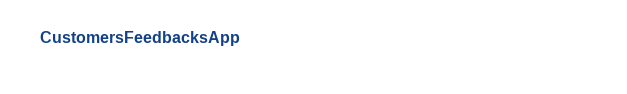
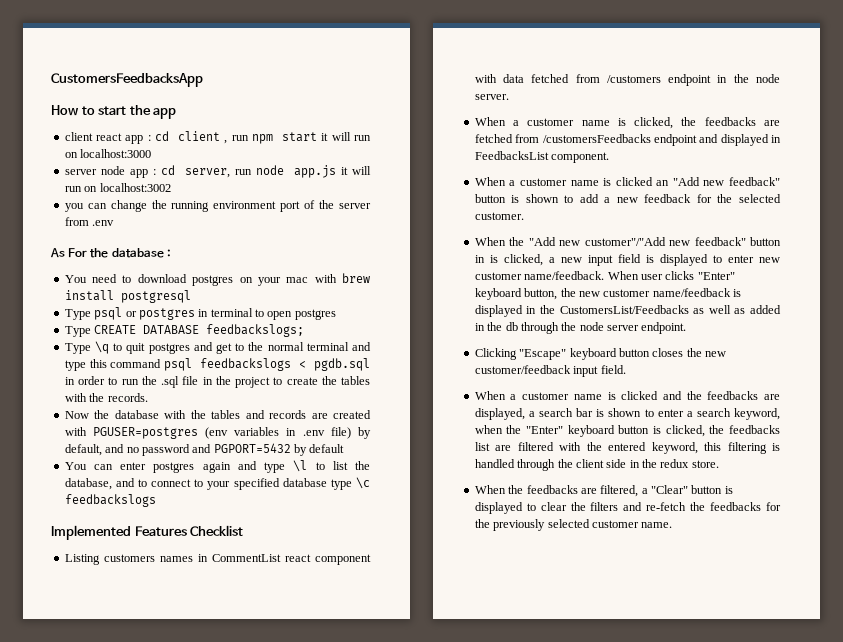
(240, 38) none -> [51,105,177,119] [64,131,371,144] [64,149,152,158] [64,165,371,178] [64,183,171,192] [64,200,371,212] [64,217,115,226] [50,248,171,258] [64,273,370,286] [64,290,191,303] [64,307,336,320] [64,324,305,337] [64,341,372,354] [64,358,370,371] [64,376,370,388] [64,393,148,402] [64,410,372,419] [64,427,371,439] [64,443,345,456] [64,460,371,473] [64,477,370,490] [64,494,156,507] [51,525,244,540] [64,554,371,565] [474,74,780,86] [474,94,509,100] [474,117,780,129] [474,134,781,146] [474,151,610,163] [474,177,780,186] [474,194,781,203] [474,212,524,220] [474,237,781,246] [474,254,780,266] [474,271,735,280] [474,288,741,300] [474,305,781,317] [474,322,687,334] [474,348,726,360] [474,365,626,377] [474,391,780,400] [474,408,780,420] [474,425,780,437] [474,442,780,454] [474,459,719,471] [474,485,733,497] [474,502,781,514] [474,519,673,531] // How to start the app // client react app : cd client , run npm start it will run on localhost:3000 // server node app : cd server, run node app.js it will run on localhost:3002 // you can change the running environment port of the server from .env // As For the database : // You need to download postgres on your mac with brew install postgresql // Type psql or postgres in terminal to open postgres // Type CREATE DATABASE feedbackslogs; // Type \q to quit postgres and get to the normal terminal and type this command psql feedbackslogs < pgdb.sql in order to run the .sql file in the project to create the tables with the records. // Now the database with the tables and records are created with PGUSER=postgres (env variables in .env file) by default, and no password and PGPORT=5432 by default // You can enter postgres again and type \l to list the database, and to connect to your specified database type \c feedbackslogs // Implemented Features Checklist // Listing customers names in CommentList react component with data fetched from /customers endpoint in the node server. // When a customer name is clicked, the feedbacks are fetched from /customersFeedbacks endpoint and displayed in FeedbacksList component. // When a customer name is clicked an "Add new feedback" button is shown to add a new feedback for the selected customer. // When the "Add new customer"/"Add new feedback" button in is clicked, a new input field is displayed to enter new customer name/feedback. When user clicks "Enter" keyboard button, the new customer name/feedback is displayed in the CustomersList/Feedbacks as well as added in the db through the node server endpoint. // Clicking "Escape" keyboard button closes the new customer/feedback input field. // When a customer name is clicked and the feedbacks are displayed, a search bar is shown to enter a search keyword, when the "Enter" keyboard button is clicked, the feedbacks list are filtered with the entered keyword, this filtering is handled through the client side in the redux store. // When the feedbacks are filtered, a "Clear" button is displayed to clear the filters and re-fetch the feedbacks for the previously selected customer name.

